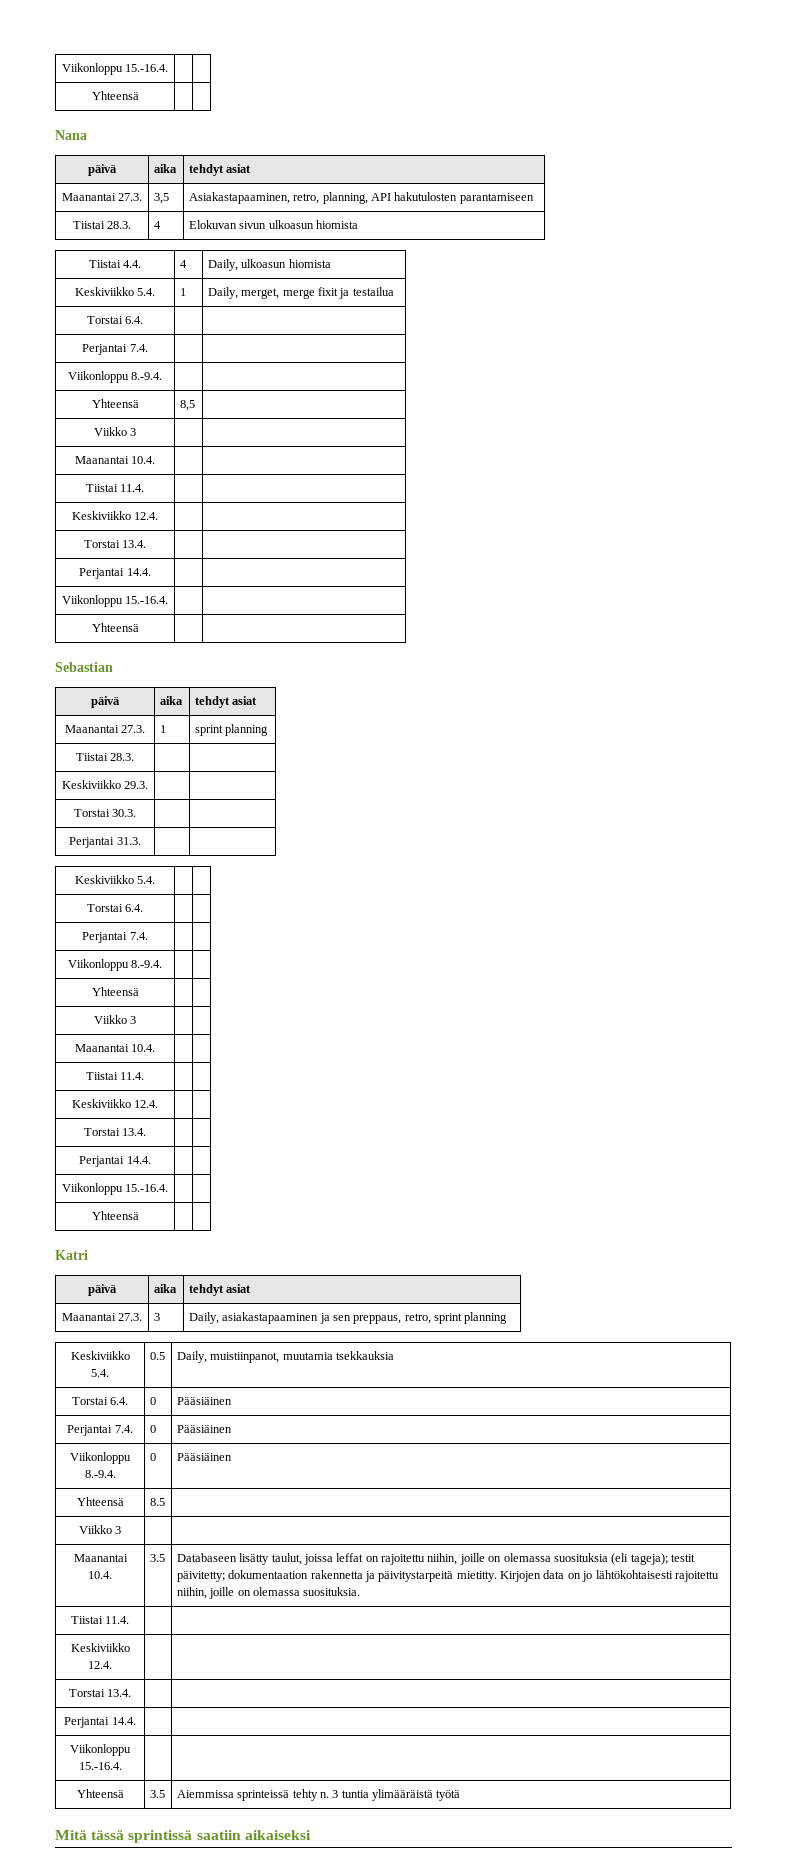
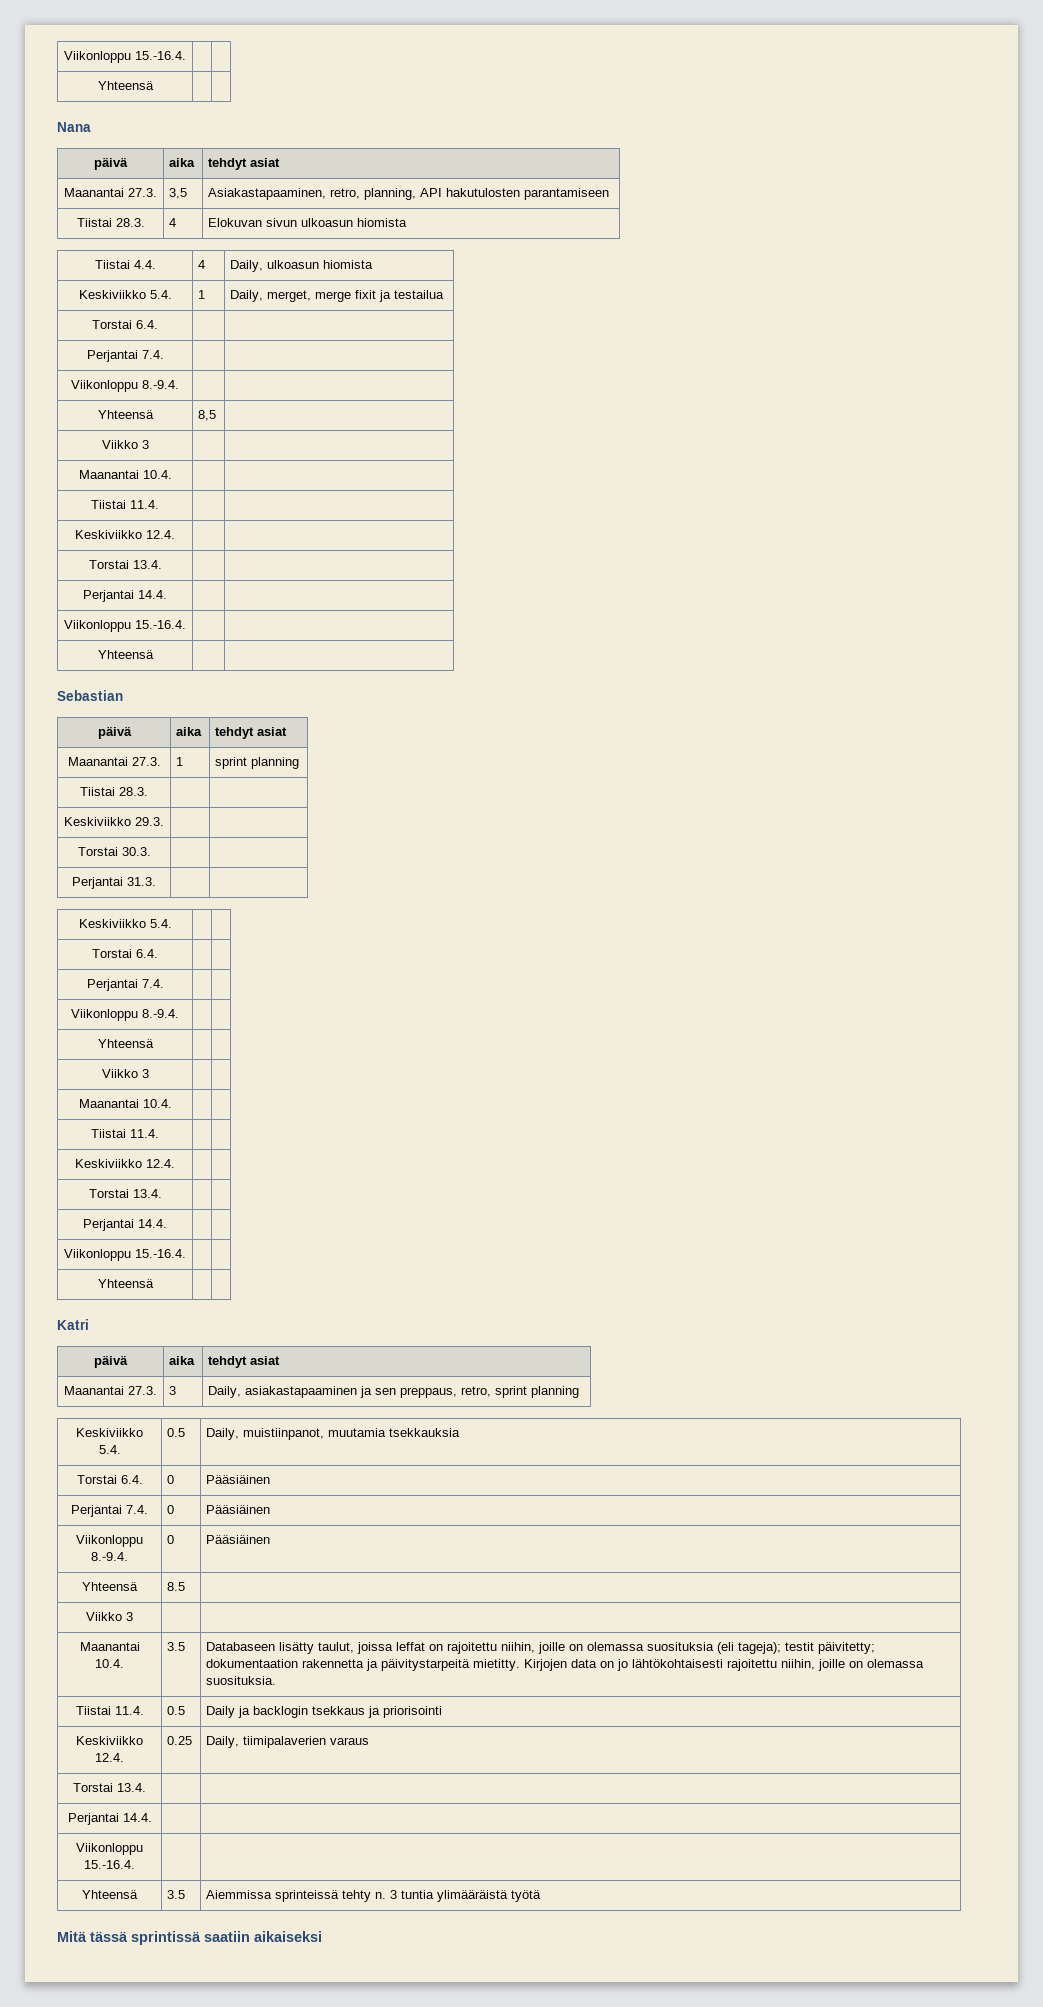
[70,1643,130,1652] [88,1661,112,1669] | // Keskiviikko 12.4. | | -> [167,1706,186,1715] [206,1706,443,1718] [76,1736,143,1745] [95,1753,124,1762] [167,1736,193,1745] [206,1736,370,1748] 0.5 | Daily ja backlogin tsekkaus ja priorisointi // Keskiviikko 12.4. | 0.25 | Daily, tiimipalaverien varaus

